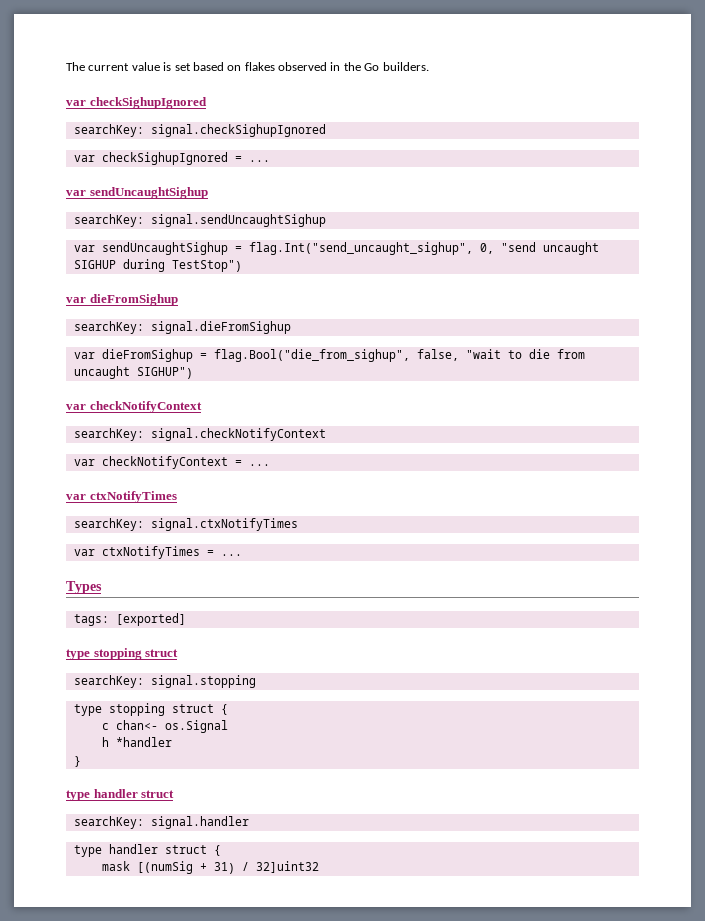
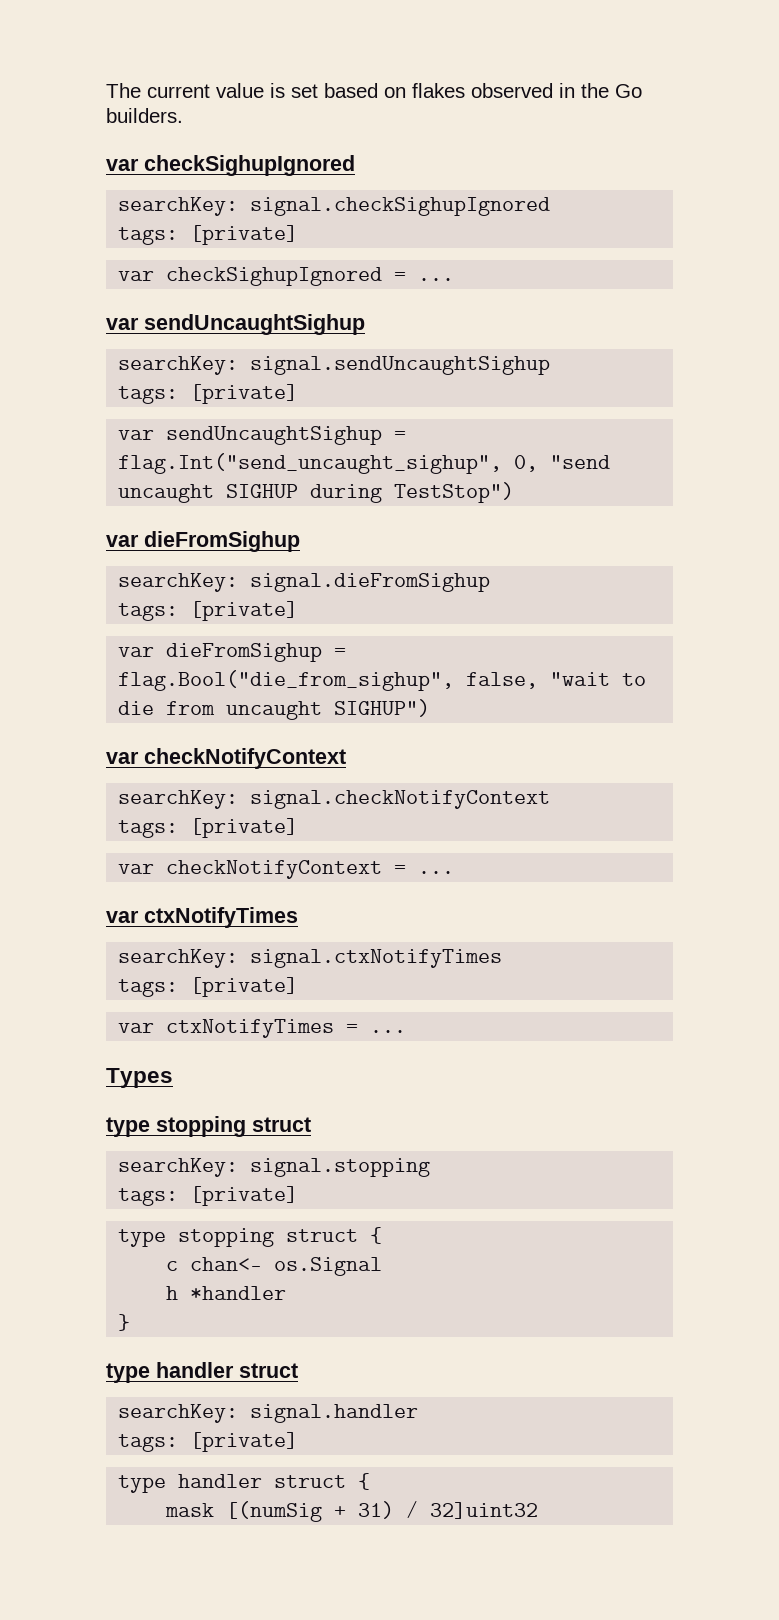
(326, 130) none -> [118,225,299,245] // tags: [private]
(326, 220) none -> [118,384,299,404] // tags: [private]
(291, 327) none -> [118,601,299,621] // tags: [private]
(326, 434) none -> [118,818,299,838] // tags: [private]
(298, 524) none -> [118,977,299,997] // tags: [private]
[73,613,186,626] // tags: [exported] -> (173, 1078) none
(256, 681) none -> [118,1186,299,1206] // tags: [private]
(249, 822) none -> [118,1432,299,1452] // tags: [private]

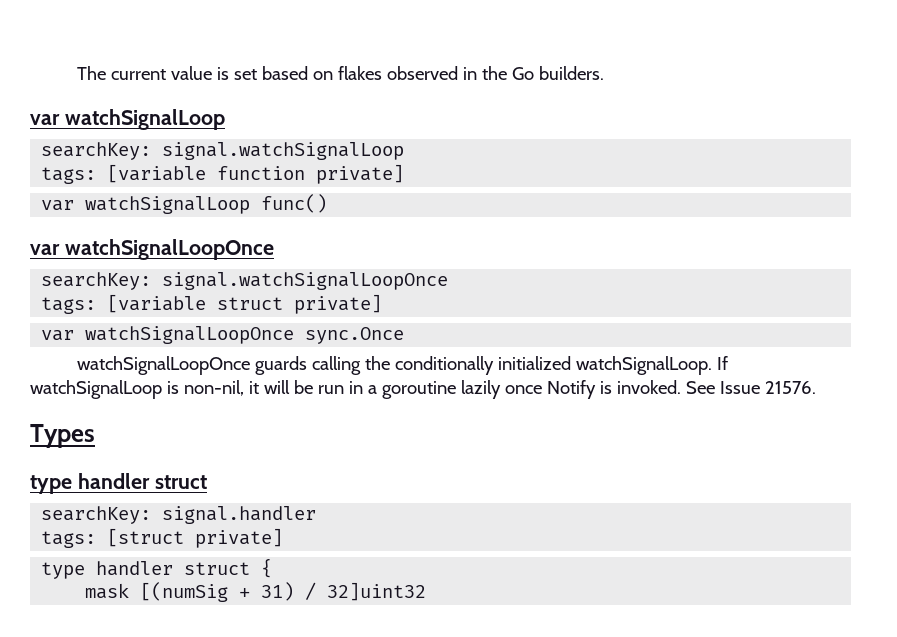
[144,155,355,176] [118,197,551,216] [118,225,299,245] [118,267,455,286] [106,314,365,335] [118,356,551,375] [118,384,299,404] [118,426,407,445] [118,453,611,474] [118,482,515,503] [106,531,300,552] [118,573,491,592] [118,601,299,621] [118,643,347,662] [118,670,647,691] [118,699,431,720] [106,748,346,769] [118,790,551,809] [118,818,299,838] [118,860,455,879] [106,907,298,928] [118,949,503,968] [118,977,299,997] [118,1019,407,1038] [106,1068,173,1088] [106,1116,311,1137] [118,1158,431,1177] [118,1186,299,1206] [118,1227,383,1247] [166,1257,383,1276] [166,1286,287,1300] [118,1314,131,1331] checkSighupIgnored // searchKey: signal.checkSighupIgnored // tags: [private] // var checkSighupIgnored = ... // var sendUncaughtSighup // searchKey: signal.sendUncaughtSighup // tags: [private] // var sendUncaughtSighup = flag.Int("send_uncaught_sighup", 0, "send uncaught SIGHUP during TestStop") // var dieFromSighup // searchKey: signal.dieFromSighup // tags: [private] // var dieFromSighup = flag.Bool("die_from_sighup", false, "wait to die from uncaught SIGHUP") // var checkNotifyContext // searchKey: signal.checkNotifyContext // tags: [private] // var checkNotifyContext = ... // var ctxNotifyTimes // searchKey: signal.ctxNotifyTimes // tags: [private] // var ctxNotifyTimes = ... // Types // type stopping struct // searchKey: signal.stopping // tags: [private] // type stopping struct { // c chan<- os.Signal // h *handler // } -> [64,109,225,130] [41,142,405,160] [41,164,405,184] [41,194,328,214] [30,239,274,260] [41,272,449,290] [41,294,383,314] [41,326,405,344] [77,356,729,375] [30,380,816,399] [30,424,95,448] watchSignalLoop // searchKey: signal.watchSignalLoop // tags: [variable function private] // var watchSignalLoop func() // var watchSignalLoopOnce // searchKey: signal.watchSignalLoopOnce // tags: [variable struct private] // var watchSignalLoopOnce sync.Once // watchSignalLoopOnce guards calling the conditionally initialized watchSignalLoop. If watchSignalLoop is non-nil, it will be run in a goroutine lazily once Notify is invoked. See Issue 21576. // Types
[190,1432,299,1452] [private] -> [107,528,284,548] [struct private]

